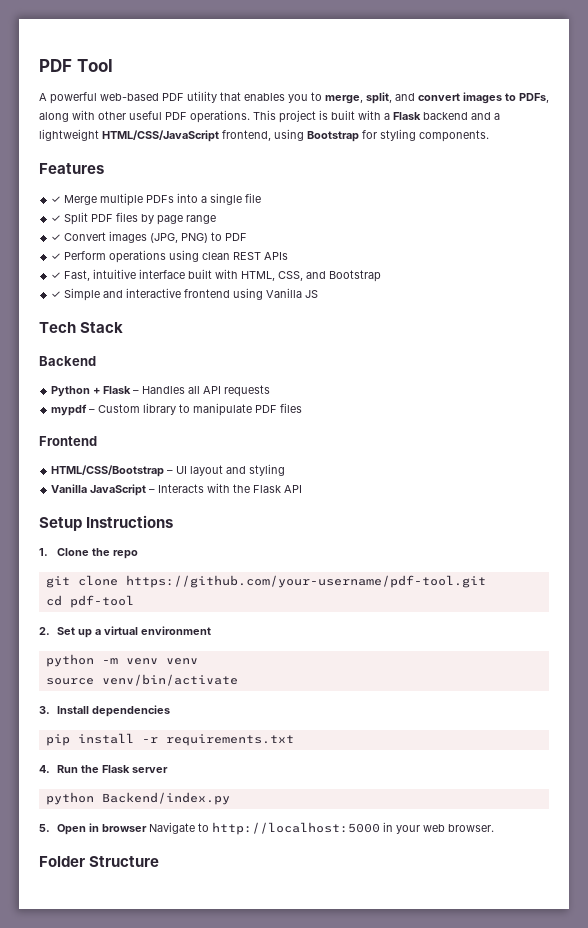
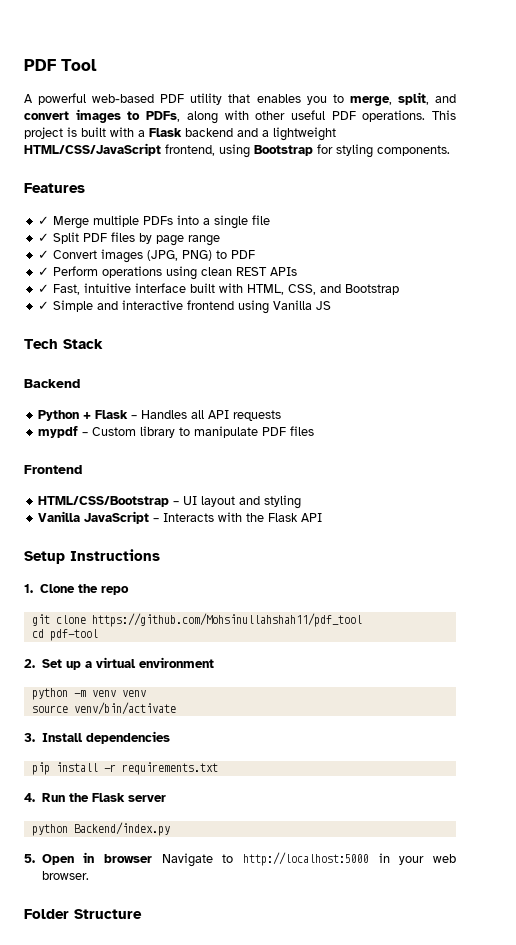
[125,575,486,588] https://github.com/your-username/pdf-tool.git -> [91,613,362,627] https://github.com/Mohsinullahshah11/pdf_tool

